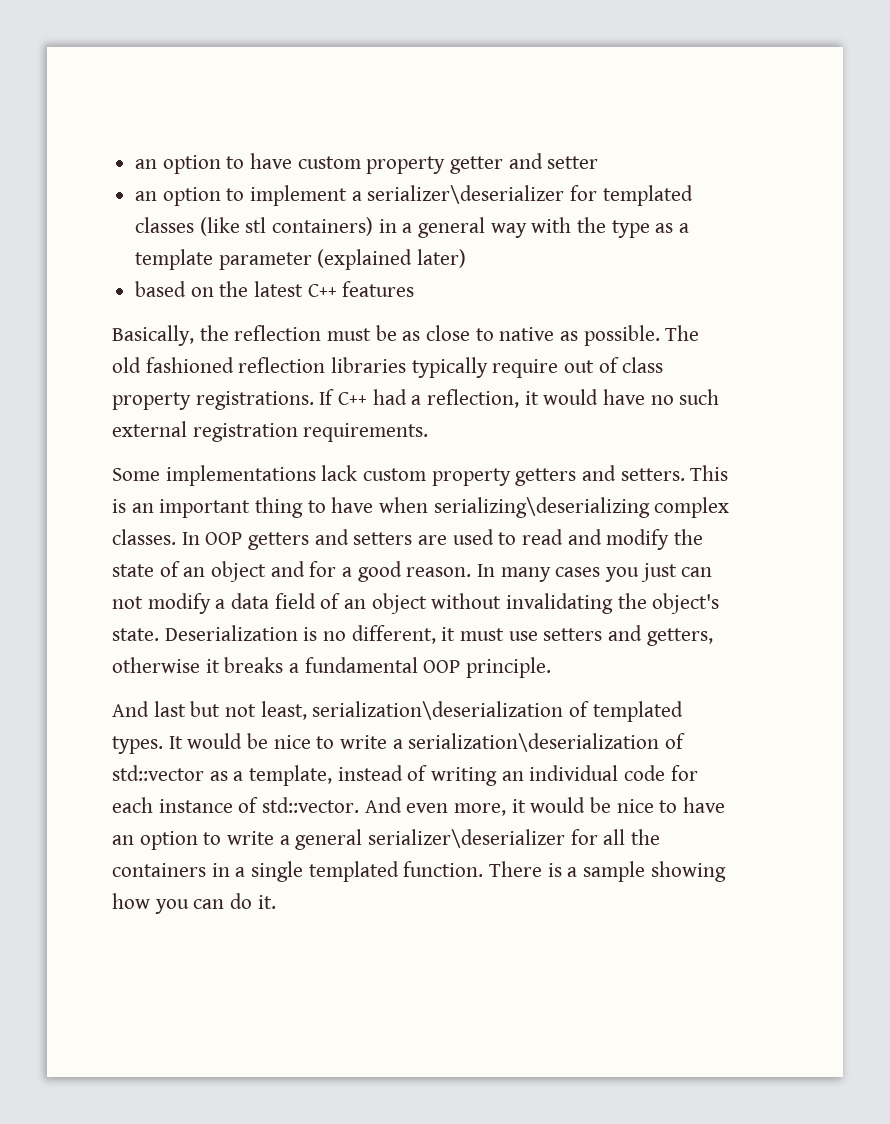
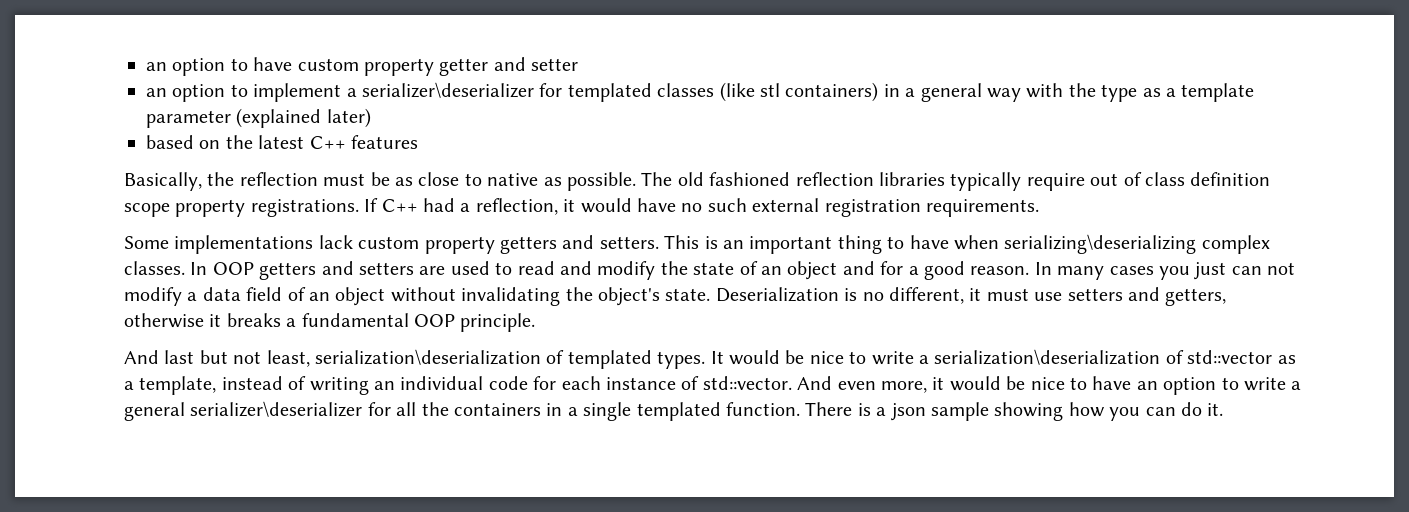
(664, 365) none -> [1190,172,1271,186] [124,203,170,217] definition scope
(578, 872) none -> [890,403,926,421] json

